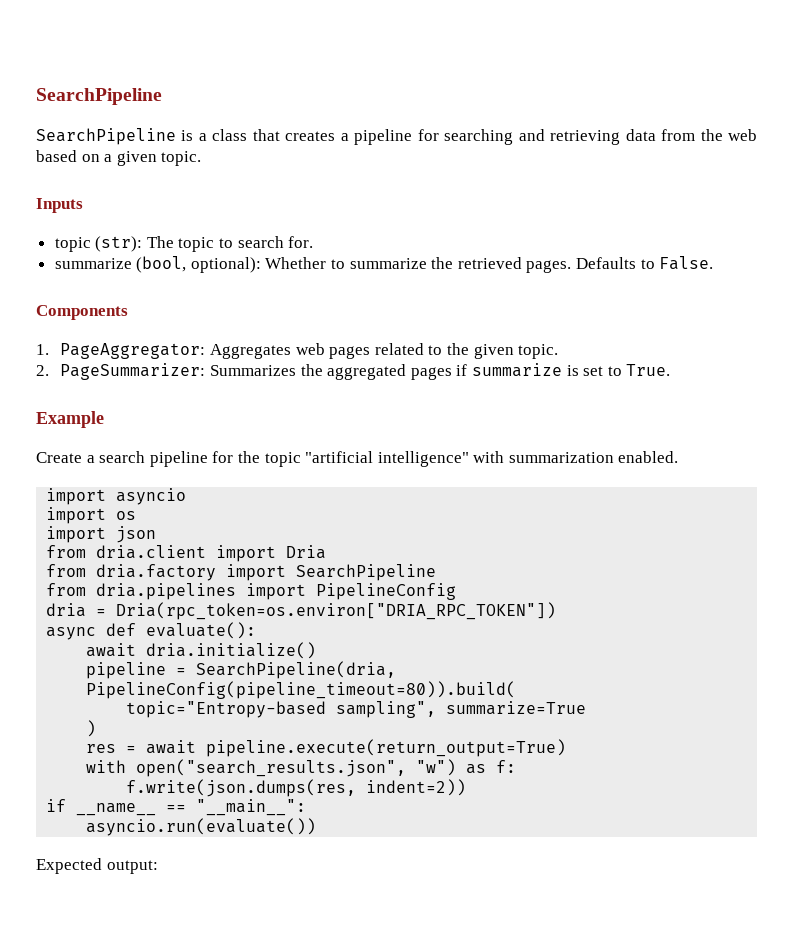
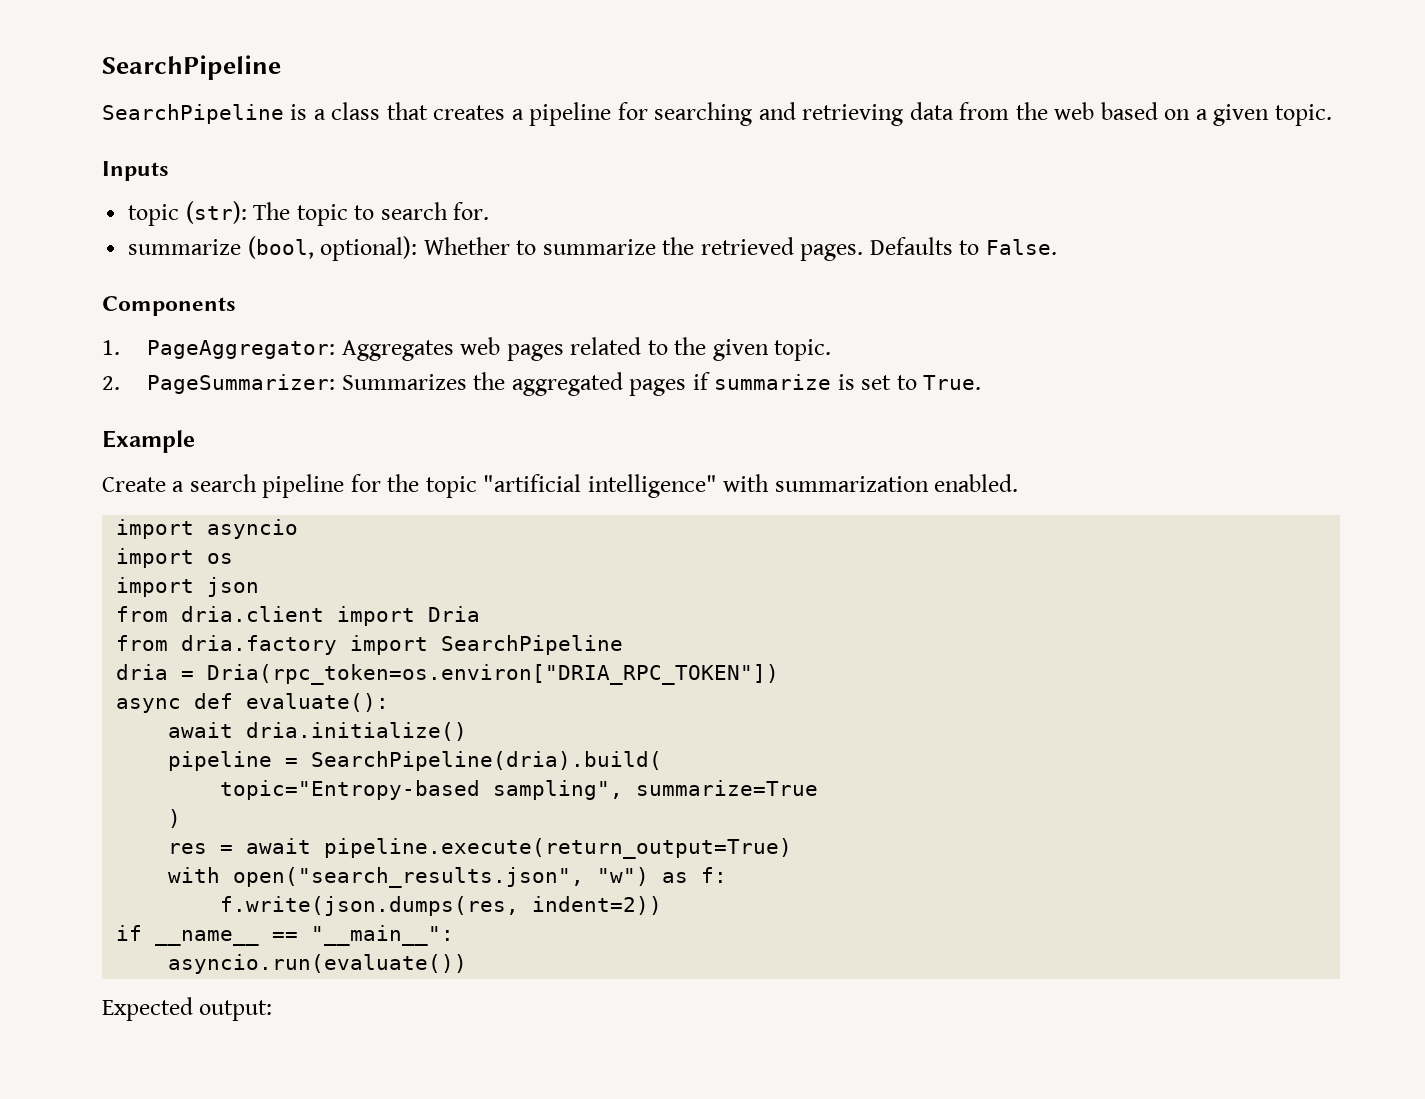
[46,583,457,600] // from dria.pipelines import PipelineConfig -> (624, 645) none
[196,661,397,679] [86,681,517,699] SearchPipeline(dria, PipelineConfig(pipeline_timeout=80)).build( -> [311,751,663,771] SearchPipeline(dria).build(

